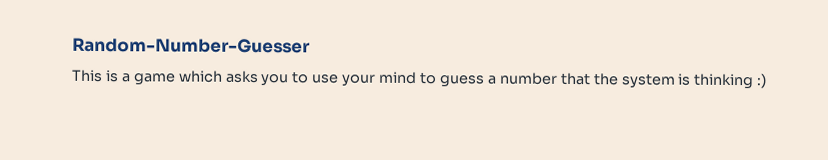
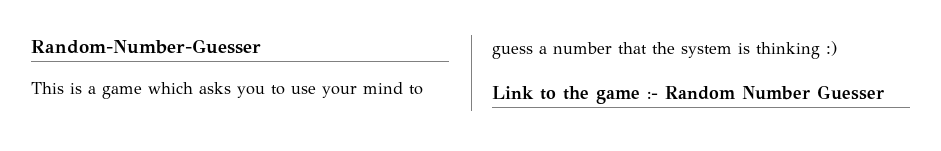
(768, 81) none -> [492,85,884,104] // Link to the game :- Random Number Guesser

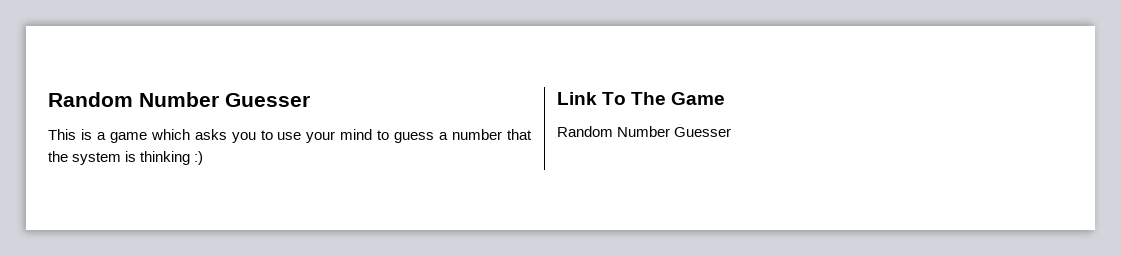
[31,39,261,54] Random-Number-Guesser -> [48,92,310,107] Random Number Guesser
[540,86,658,104] to the game :- -> [602,92,726,105] To The Game //

